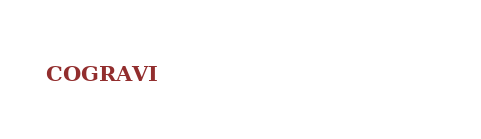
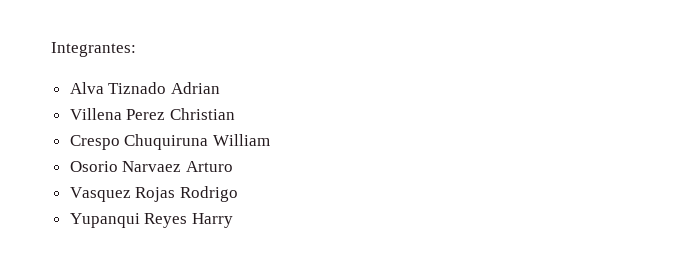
[46,66,158,81] COGRAVI -> [51,42,136,57] [69,82,220,94] [69,108,235,120] [69,134,270,150] [69,161,233,172] [69,186,238,202] [69,213,233,228] Integrantes: // Alva Tiznado Adrian // Villena Perez Christian // Crespo Chuquiruna William // Osorio Narvaez Arturo // Vasquez Rojas Rodrigo // Yupanqui Reyes Harry

